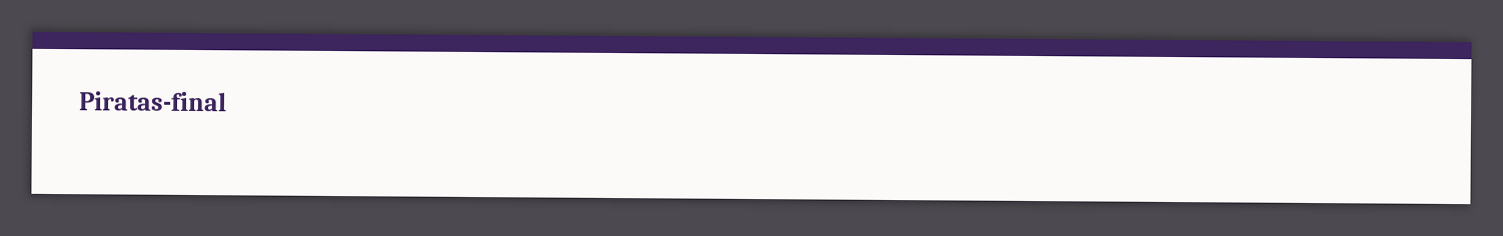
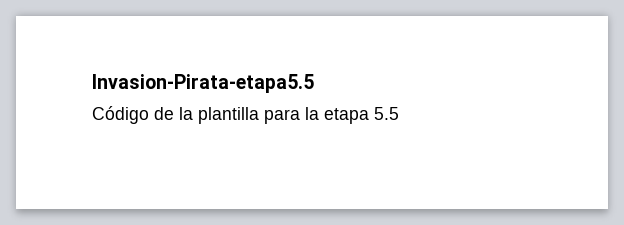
[79,91,227,112] Piratas-final -> [92,74,314,93] [92,106,399,124] Invasion-Pirata-etapa5.5 // Código de la plantilla para la etapa 5.5

